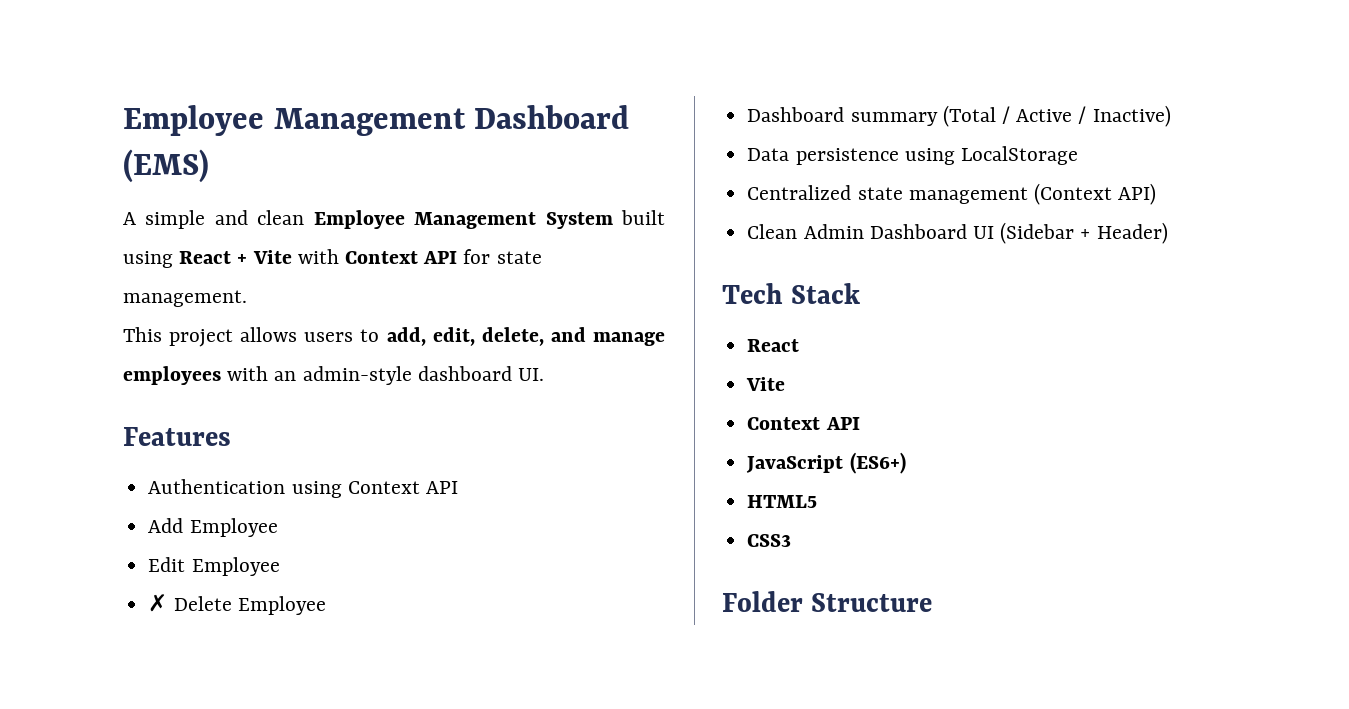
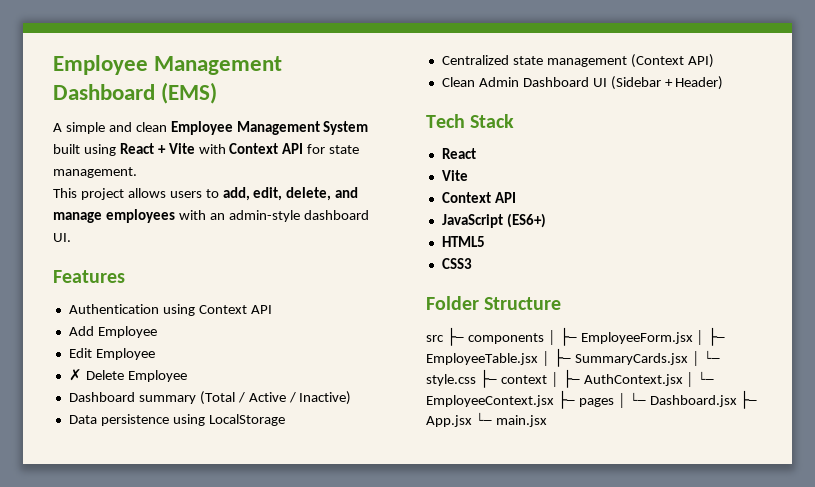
(933, 602) none -> [426,327,726,346] [426,348,720,367] [426,369,715,388] [426,390,758,409] [426,412,547,427] // src ├─ components │ ├─ EmployeeForm.jsx │ ├─ EmployeeTable.jsx │ ├─ SummaryCards.jsx │ └─ style.css ├─ context │ ├─ AuthContext.jsx │ └─ EmployeeContext.jsx ├─ pages │ └─ Dashboard.jsx ├─ App.jsx └─ main.jsx

